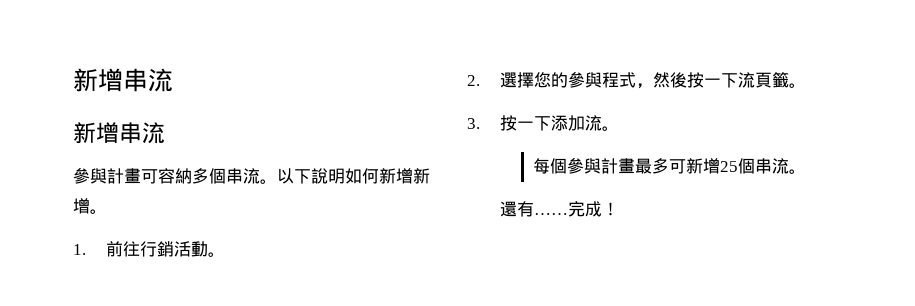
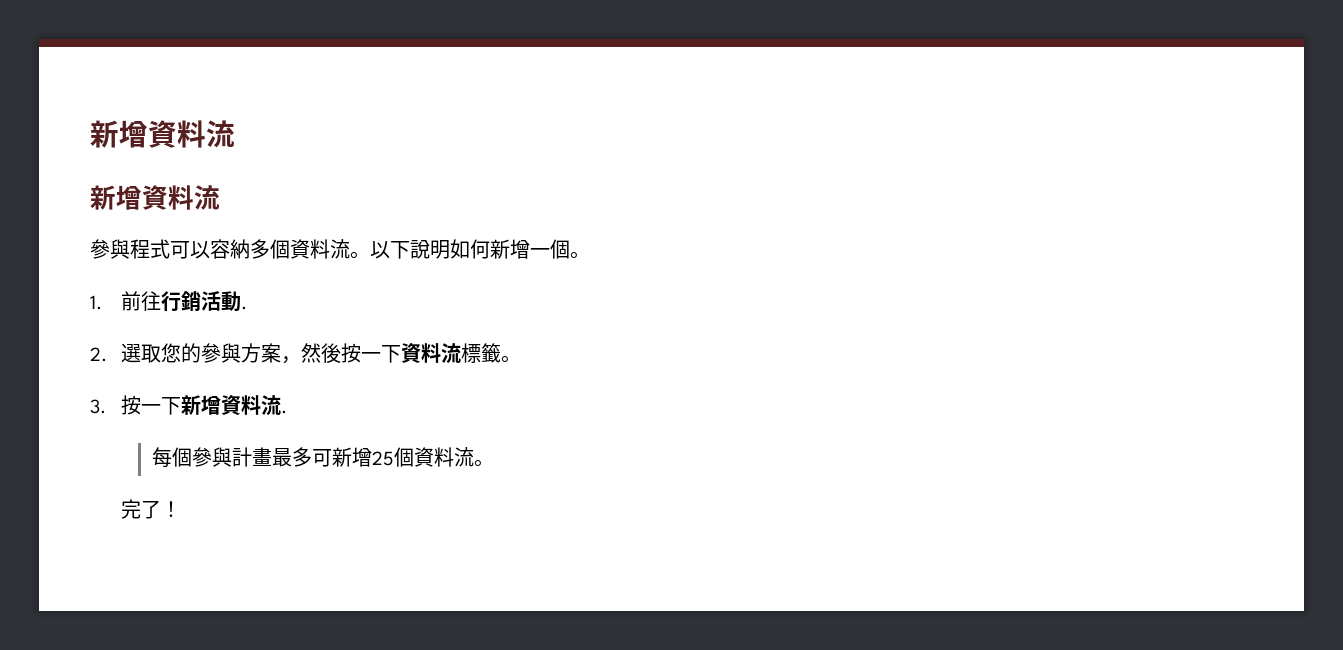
[73,68,148,92] 新增串 -> [90,120,206,148] 新增資料
[119,122,142,144] 串 -> [142,185,194,210] 資料
[107,168,158,184] 計畫可 -> [130,239,210,259] 程式可以
[226,168,243,184] 串 -> [290,239,330,259] 資料
[413,168,430,184] [73,198,90,214] 新增 -> [530,239,570,259] 一個
[208,252,226,257] 。 -> [241,306,248,310] .
[517,72,535,88] 擇 -> [141,344,162,363] 取
[602,72,637,88] 程式 -> [241,343,282,363] 方案
[738,72,773,88] 流頁 -> [401,343,482,364] 資料流標
[551,115,620,131] 添加流。 -> [181,395,288,416] 新增資料流.
[755,158,807,174] [500,201,603,217] 串流。 // 還有……完成 -> [414,447,495,467] [121,499,162,519] 資料流。 // 完了

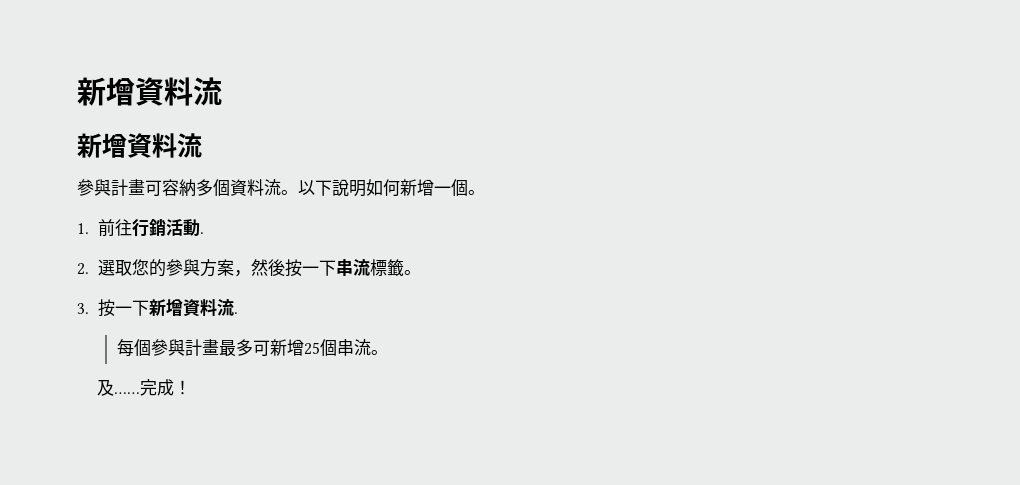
[130,239,210,259] 程式可以 -> [111,179,162,196] 計畫可
[401,343,442,363] 資料 -> [335,259,353,276] 串
[414,447,455,467] 資料 -> [336,339,354,356] 串
[121,499,162,519] 完了 -> [96,379,174,396] 及……完成

